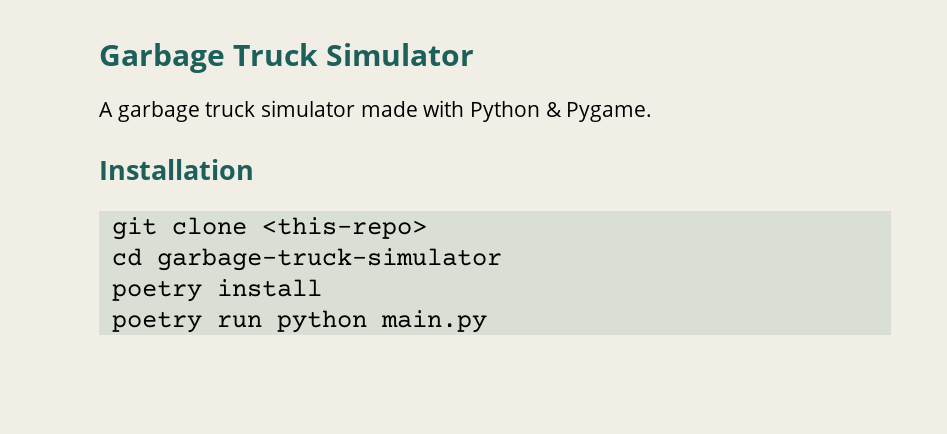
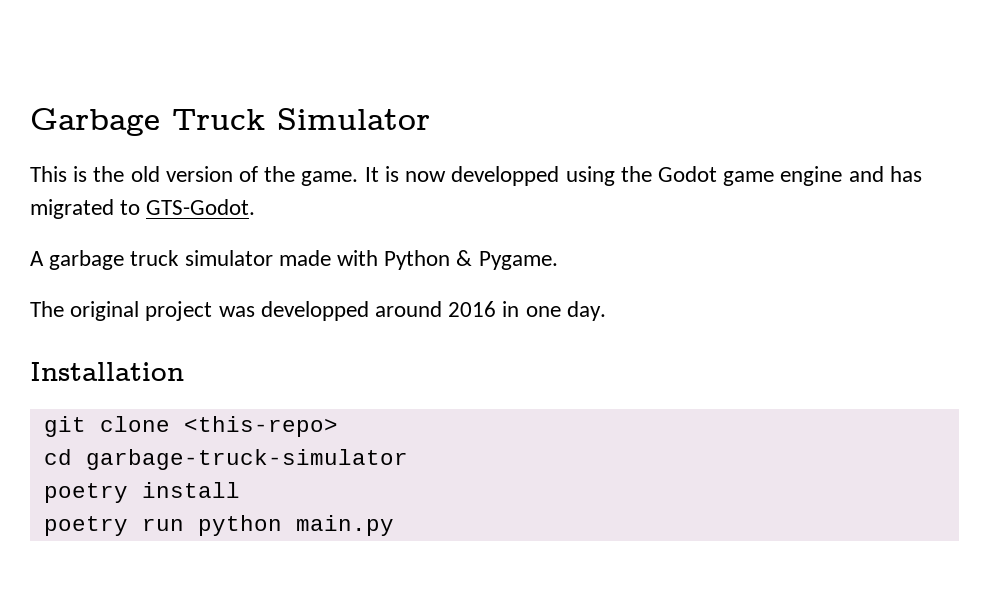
(474, 54) none -> [30,166,922,186] [30,199,256,219] // This is the old version of the game. It is now developped using the Godot game engine and has migrated to GTS-Godot.
(653, 112) none -> [30,301,606,321] // The original project was developped around 2016 in one day.

